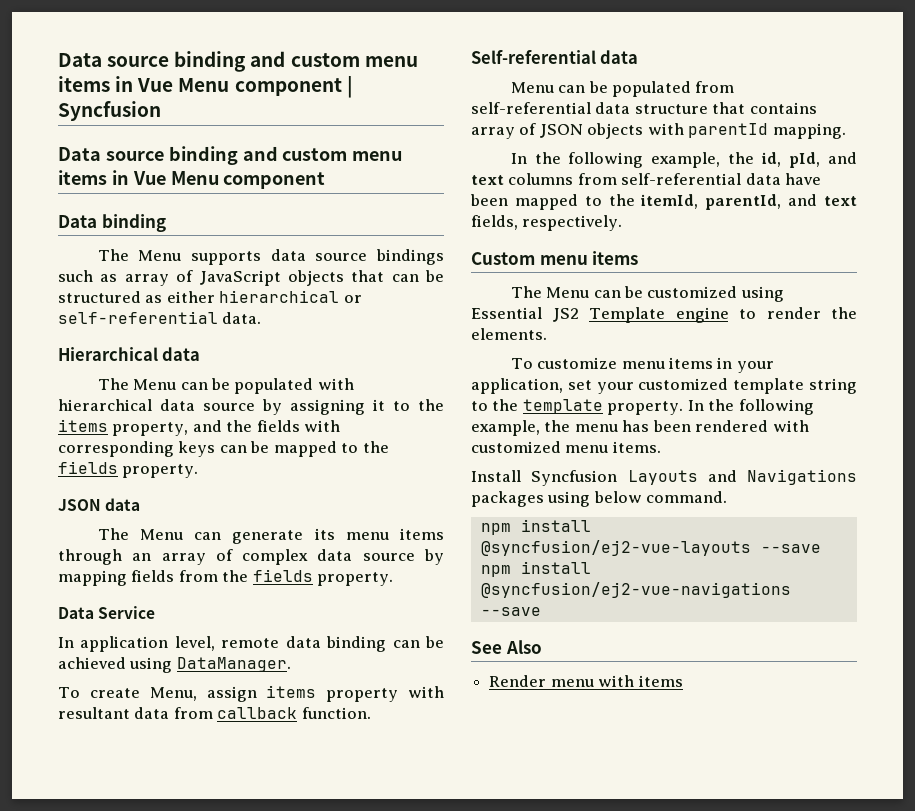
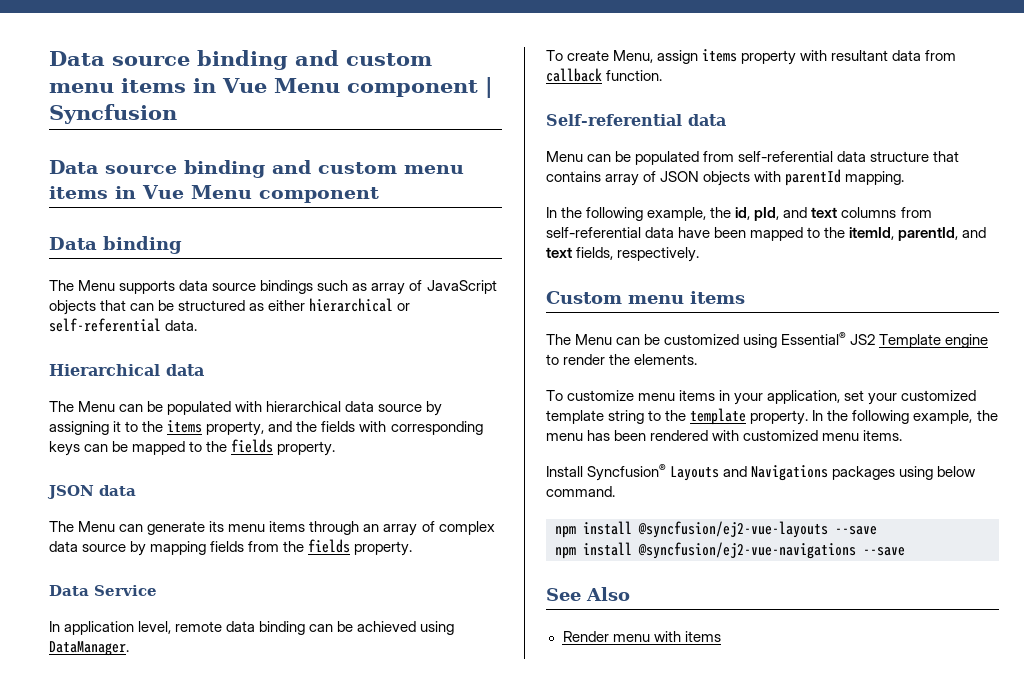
[471,307,542,319] Essential -> [781,332,847,345] Essential®
[531,470,618,486] Syncfusion -> [587,464,667,481] Syncfusion®

